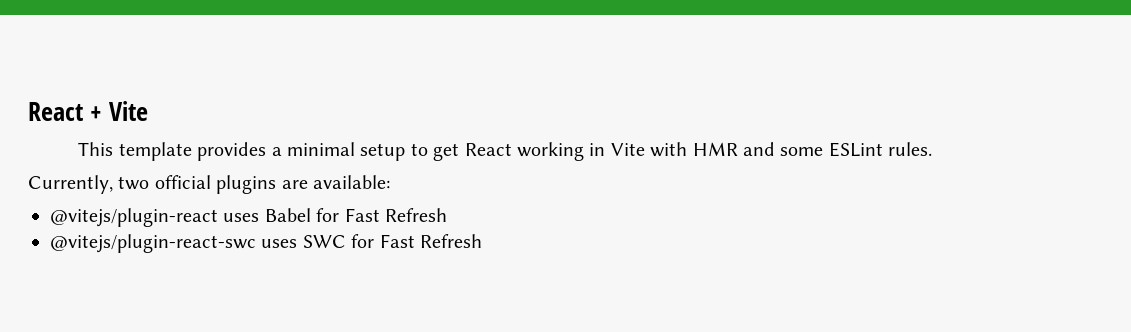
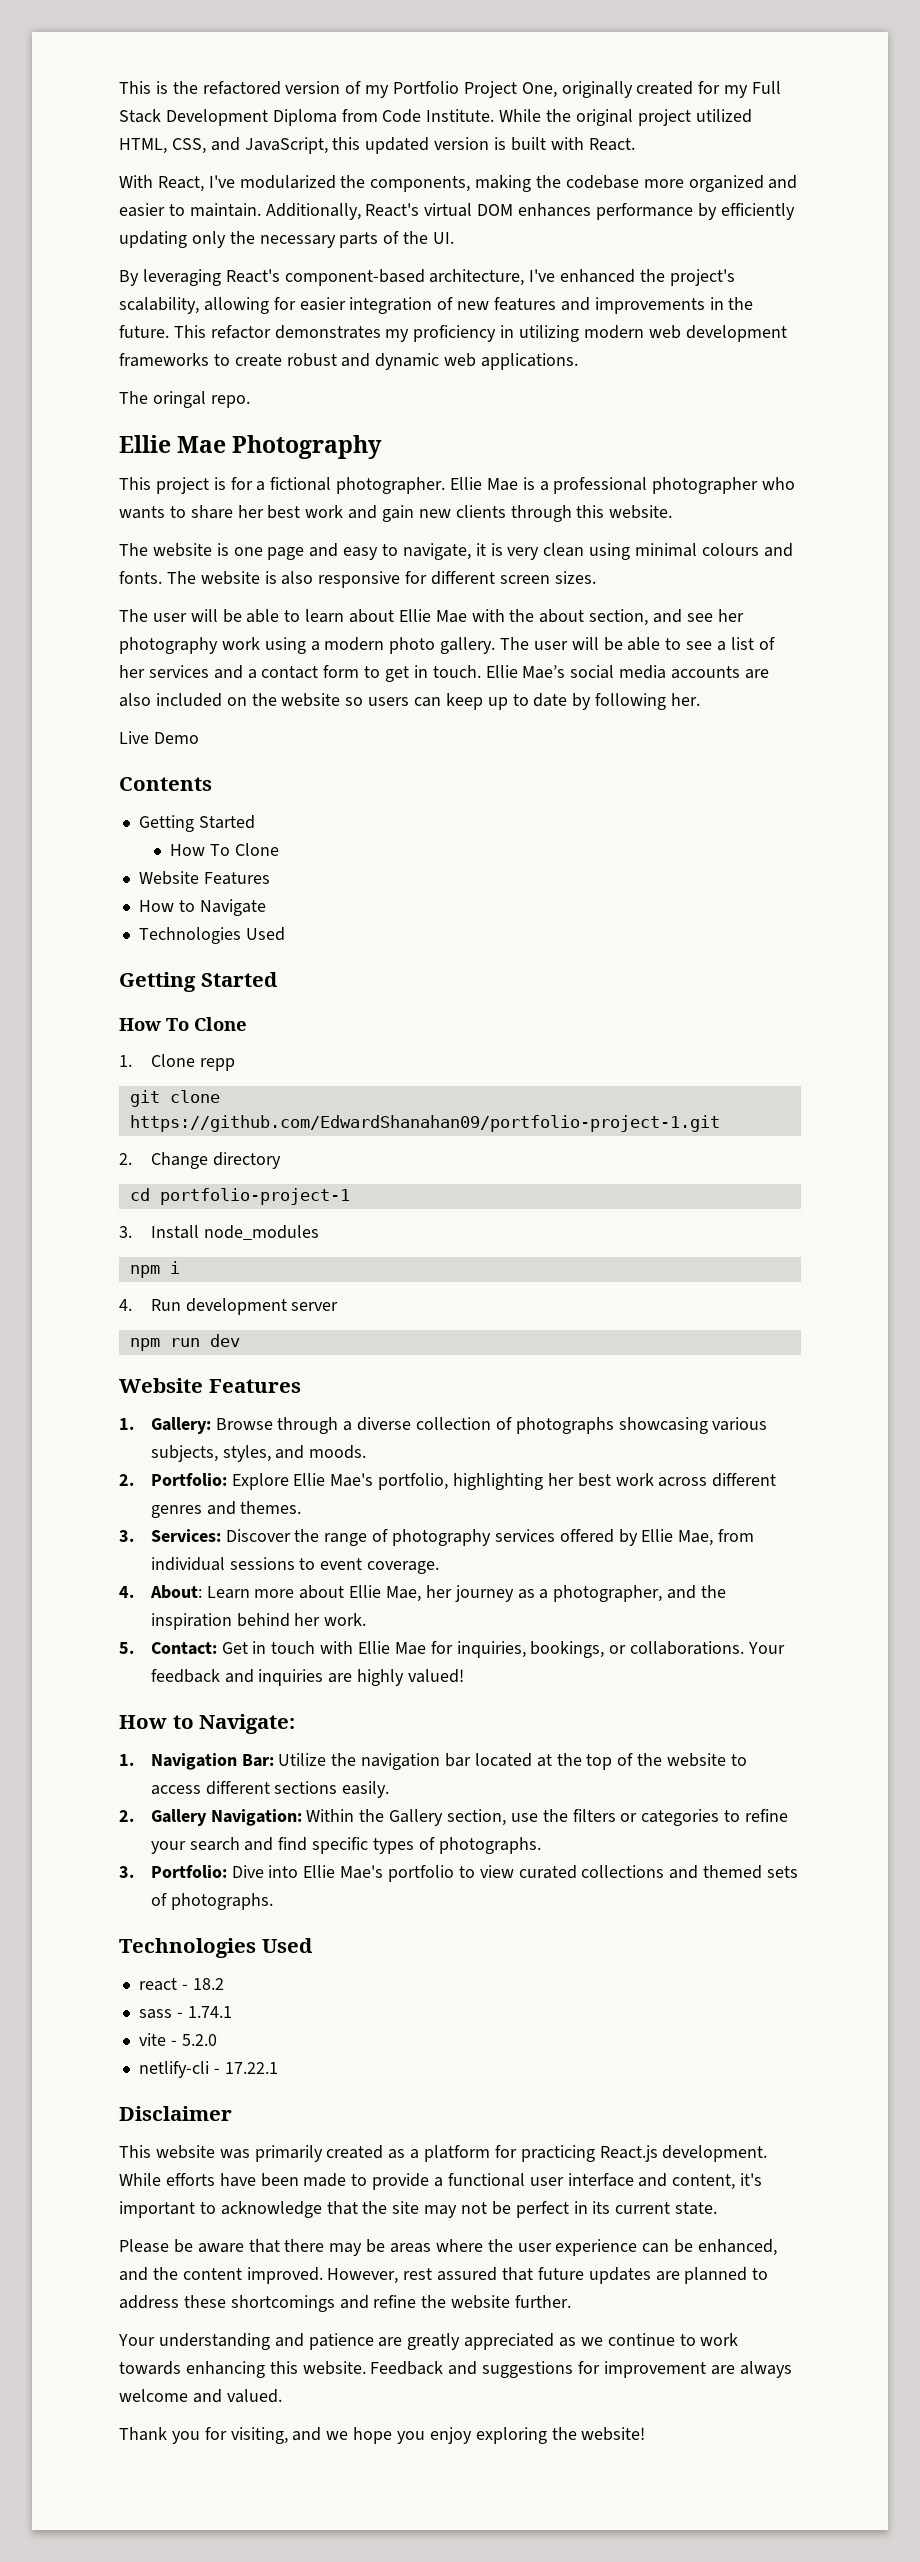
[28,101,148,121] [78,142,933,161] [28,175,390,194] [50,208,447,227] [50,234,482,253] React + Vite // This template provides a minimal setup to get React working in Vite with HMR and some ESLint rules. // Currently, two official plugins are available: // @vitejs/plugin-react uses Babel for Fast Refresh // @vitejs/plugin-react-swc uses SWC for Fast Refresh -> [119,81,782,98] [119,109,752,126] [119,137,635,154] [119,175,798,192] [119,203,795,220] [119,231,455,248] [119,269,735,286] [119,297,754,314] [119,325,787,342] [119,353,579,370] [119,391,250,408] [119,435,383,459] [119,477,796,494] [119,505,673,522] [119,543,793,560] [119,571,596,588] [119,609,744,626] [119,637,775,654] [119,665,769,682] [119,693,701,710] [119,731,199,744] [119,777,212,791] [138,815,255,832] [170,843,280,856] [138,871,270,885] [138,899,266,916] [138,927,285,944] [119,972,278,992] [119,1017,247,1031] [119,1054,235,1071] [129,1090,220,1107] [129,1115,720,1132] [119,1152,281,1169] [129,1188,350,1205] [119,1225,319,1240] [129,1261,180,1278] [119,1298,339,1315] [129,1334,240,1351] [119,1378,301,1393] [119,1417,768,1434] [150,1445,367,1462] [119,1473,777,1490] [150,1501,302,1518] [119,1529,755,1546] [150,1557,440,1574] [119,1585,726,1602] [150,1613,367,1630] [119,1641,785,1658] [150,1669,464,1686] [119,1714,296,1734] [119,1753,747,1770] [150,1781,390,1798] [119,1809,788,1826] [150,1837,541,1854] [119,1865,798,1882] [150,1893,273,1910] [119,1938,313,1958] [138,1978,224,1991] [138,2006,232,2019] [138,2033,217,2046] [138,2061,278,2078] [119,2106,232,2121] [119,2145,768,2162] [119,2173,763,2190] [119,2201,718,2218] [119,2239,778,2256] [119,2267,769,2284] [119,2295,572,2312] [118,2333,739,2350] [119,2361,792,2378] [119,2389,282,2403] [119,2427,646,2444] This is the refactored version of my Portfolio Project One, originally created for my Full Stack Development Diploma from Code Institute. While the original project utilized HTML, CSS, and JavaScript, this updated version is built with React. // With React, I've modularized the components, making the codebase more organized and easier to maintain. Additionally, React's virtual DOM enhances performance by efficiently updating only the necessary parts of the UI. // By leveraging React's component-based architecture, I've enhanced the project's scalability, allowing for easier integration of new features and improvements in the future. This refactor demonstrates my proficiency in utilizing modern web development frameworks to create robust and dynamic web applications. // The oringal repo. // Ellie Mae Photography // This project is for a fictional photographer. Ellie Mae is a professional photographer who wants to share her best work and gain new clients through this website. // The website is one page and easy to navigate, it is very clean using minimal colours and fonts. The website is also responsive for different screen sizes. // The user will be able to learn about Ellie Mae with the about section, and see her photography work using a modern photo gallery. The user will be able to see a list of her services and a contact form to get in touch. Ellie Mae’s social media accounts are also included on the website so users can keep up to date by following her. // Live Demo // Contents // Getting Started // How To Clone // Website Features // How to Navigate // Technologies Used // Getting Started // How To Clone // 1. Clone repp // git clone https://github.com/EdwardShanahan09/portfolio-project-1.git // 2. Change directory // cd portfolio-project-1 // 3. Install node_modules // npm i // 4. Run development server // npm run dev // Website Features // 1. Gallery: Browse through a diverse collection of photographs showcasing various subjects, styles, and moods. // 2. Portfolio: Explore Ellie Mae's portfolio, highlighting her best work across different genres and themes. // 3. Services: Discover the range of photography services offered by Ellie Mae, from individual sessions to event coverage. // 4. About: Learn more about Ellie Mae, her journey as a photographer, and the inspiration behind her work. // 5. Contact: Get in touch with Ellie Mae for inquiries, bookings, or collaborations. Your feedback and inquiries are highly valued! // How to Navigate: // 1. Navigation Bar: Utilize the navigation bar located at the top of the website to access different sections easily. // 2. Gallery Navigation: Within the Gallery section, use the filters or categories to refine your search and find specific types of photographs. // 3. Portfolio: Dive into Ellie Mae's portfolio to view curated collections and themed sets of photographs. // Technologies Used // react - 18.2 // sass - 1.74.1 // vite - 5.2.0 // netlify-cli - 17.22.1 // Disclaimer // This website was primarily created as a platform for practicing React.js development. While efforts have been made to provide a functional user interface and content, it's important to acknowledge that the site may not be perfect in its current state. // Please be aware that there may be areas where the user experience can be enhanced, and the content improved. However, rest assured that future updates are planned to address these shortcomings and refine the website further. // Your understanding and patience are greatly appreciated as we continue to work towards enhancing this website. Feedback and suggestions for improvement are always welcome and valued. // Thank you for visiting, and we hope you enjoy exploring the website!

